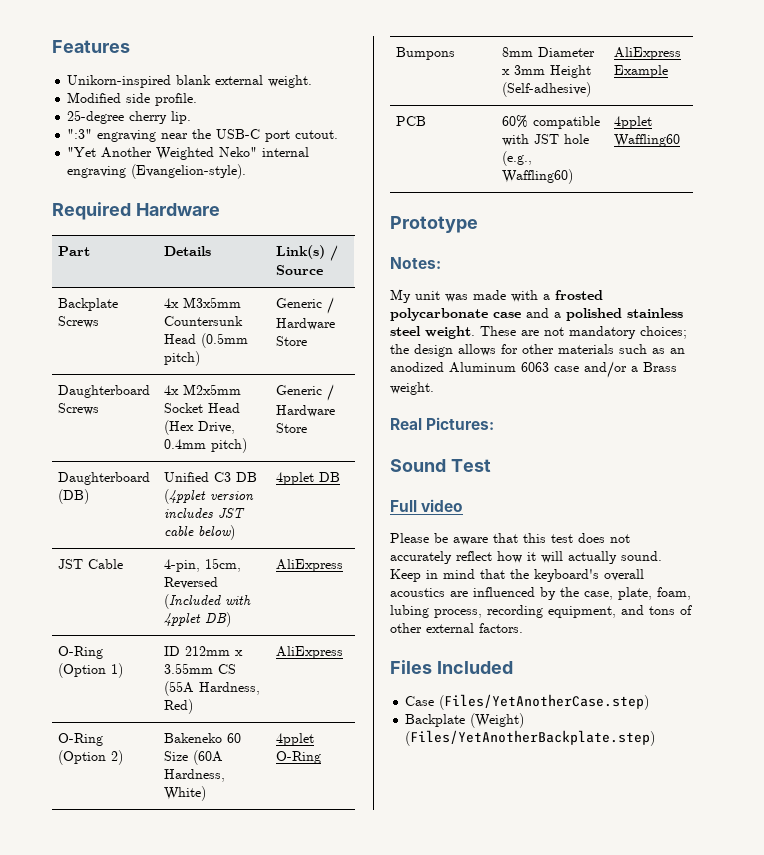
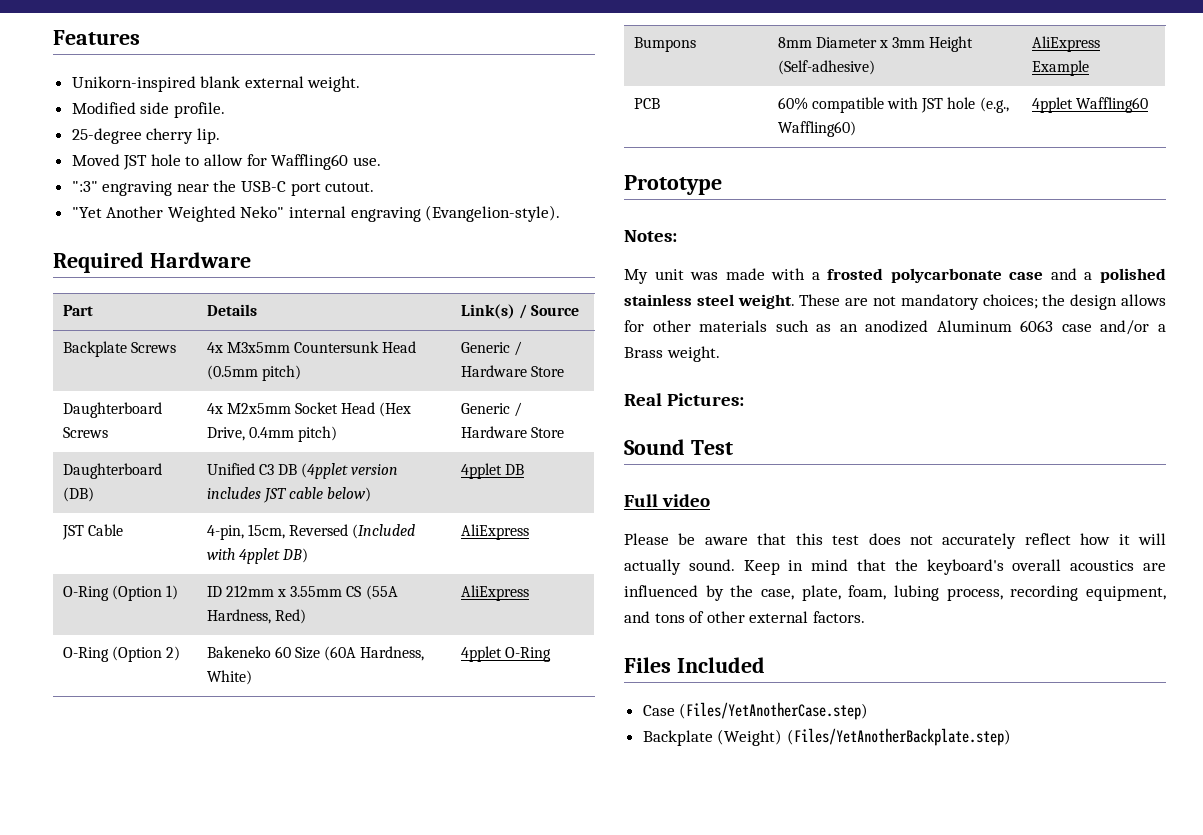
(192, 117) none -> [71,154,381,170] // Moved JST hole to allow for Waffling60 use.

